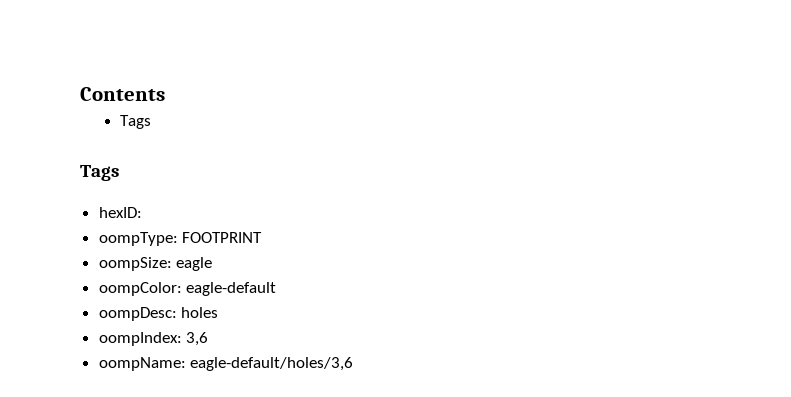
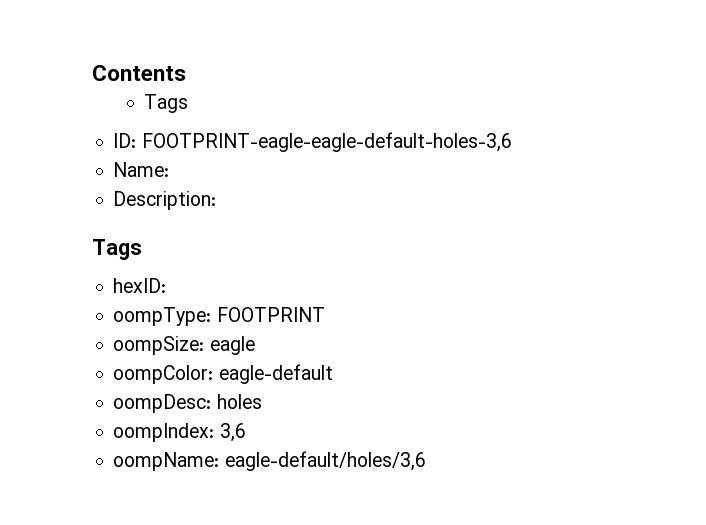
(152, 122) none -> [113,132,512,152] [113,162,170,177] [113,191,217,210] // ID: FOOTPRINT-eagle-eagle-default-holes-3,6 // Name: // Description:

